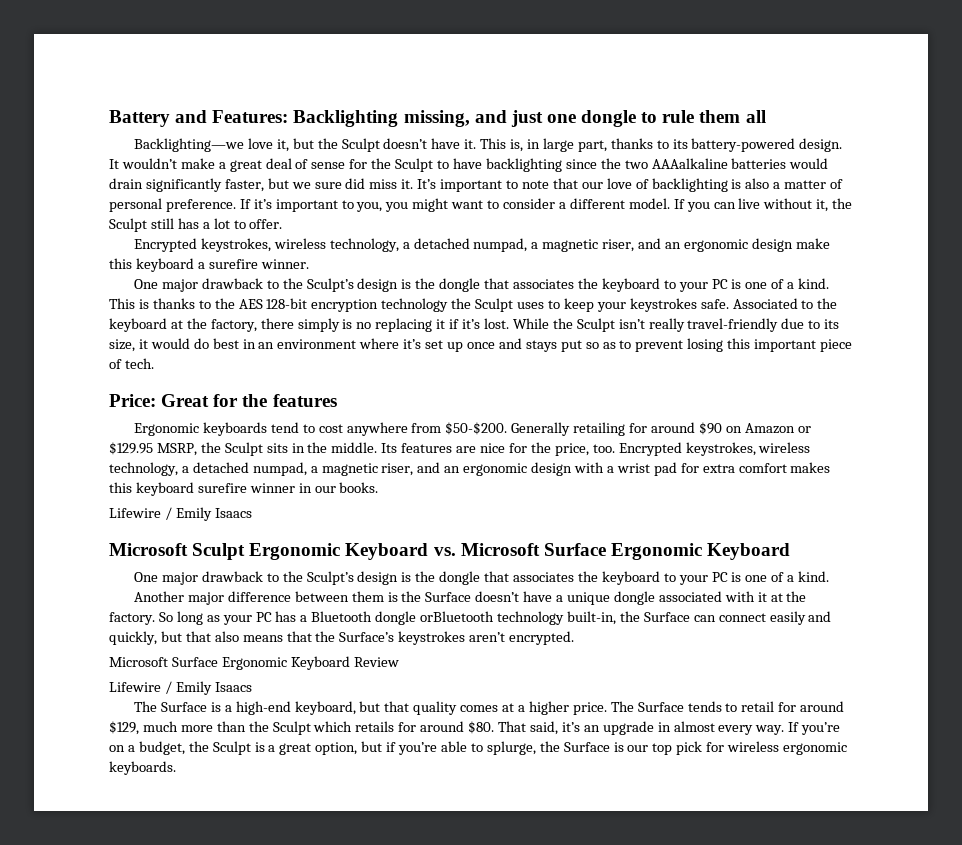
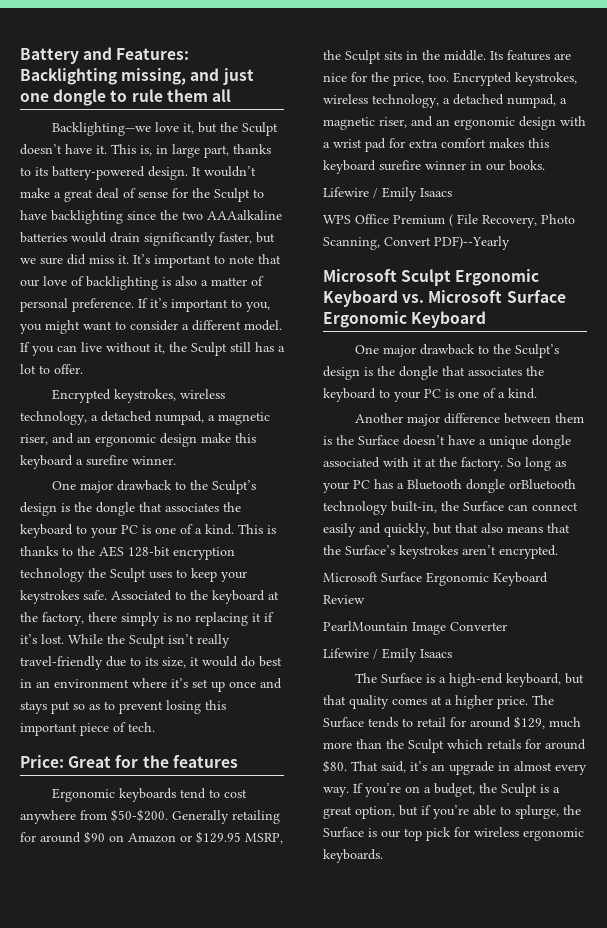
(252, 513) none -> [323,214,575,228] [323,236,510,250] // WPS Office Premium ( File Recovery, Photo Scanning, Convert PDF)--Yearly
(399, 662) none -> [323,621,507,635] // PearlMountain Image Converter

